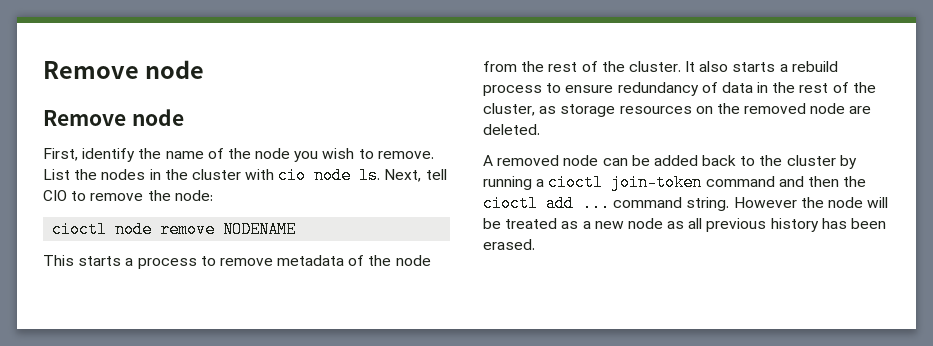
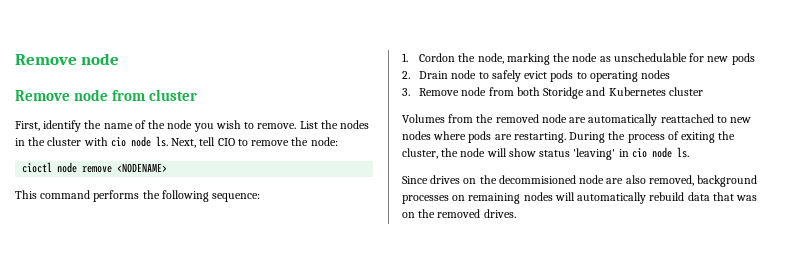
(184, 117) none -> [112,89,198,101] from cluster
[223,221,297,238] NODENAME -> [117,163,168,173] <NODENAME>
[78,255,431,269] [483,61,838,72] [483,82,876,96] [483,103,872,117] [483,124,540,135] [483,155,857,169] [483,174,867,191] [483,195,889,212] [483,218,887,232] [483,239,535,250] starts a process to remove metadata of the node from the rest of the cluster. It also starts a rebuild process to ensure redundancy of data in the rest of the cluster, as storage resources on the removed node are deleted. // A removed node can be added back to the cluster by running a cioctl join-token command and then the cioctl add ... command string. However the node will be treated as a new node as all previous history has been erased. -> [40,190,261,202] [402,53,755,65] [402,70,671,82] [402,87,703,99] [402,114,752,126] [402,131,736,143] [402,147,689,160] [402,175,758,187] [402,192,758,204] [402,209,516,218] command performs the following sequence: // 1. Cordon the node, marking the node as unschedulable for new pods // 2. Drain node to safely evict pods to operating nodes // 3. Remove node from both Storidge and Kubernetes cluster // Volumes from the removed node are automatically reattached to new nodes where pods are restarting. During the process of exiting the cluster, the node will show status 'leaving' in cio node ls. // Since drives on the decommisioned node are also removed, background processes on remaining nodes will automatically rebuild data that was on the removed drives.

